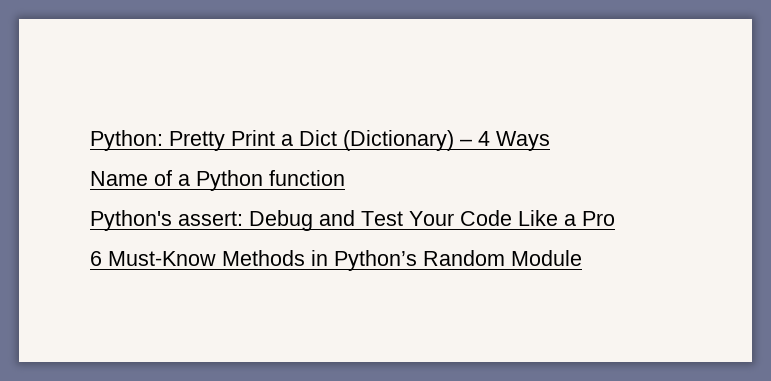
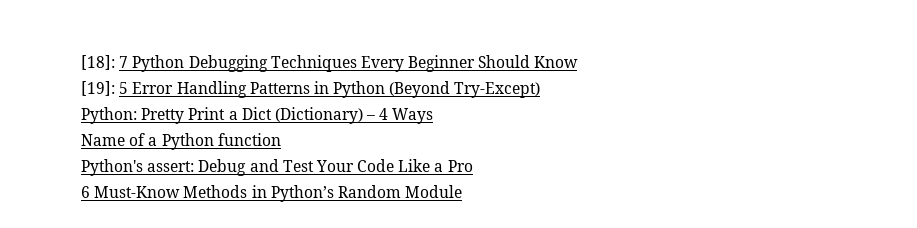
(90, 140) none -> [81,55,579,72] [81,81,541,98] [18]: 7 Python Debugging Techniques Every Beginner Should Know // [19]: 5 Error Handling Patterns in Python (Beyond Try-Except) //

